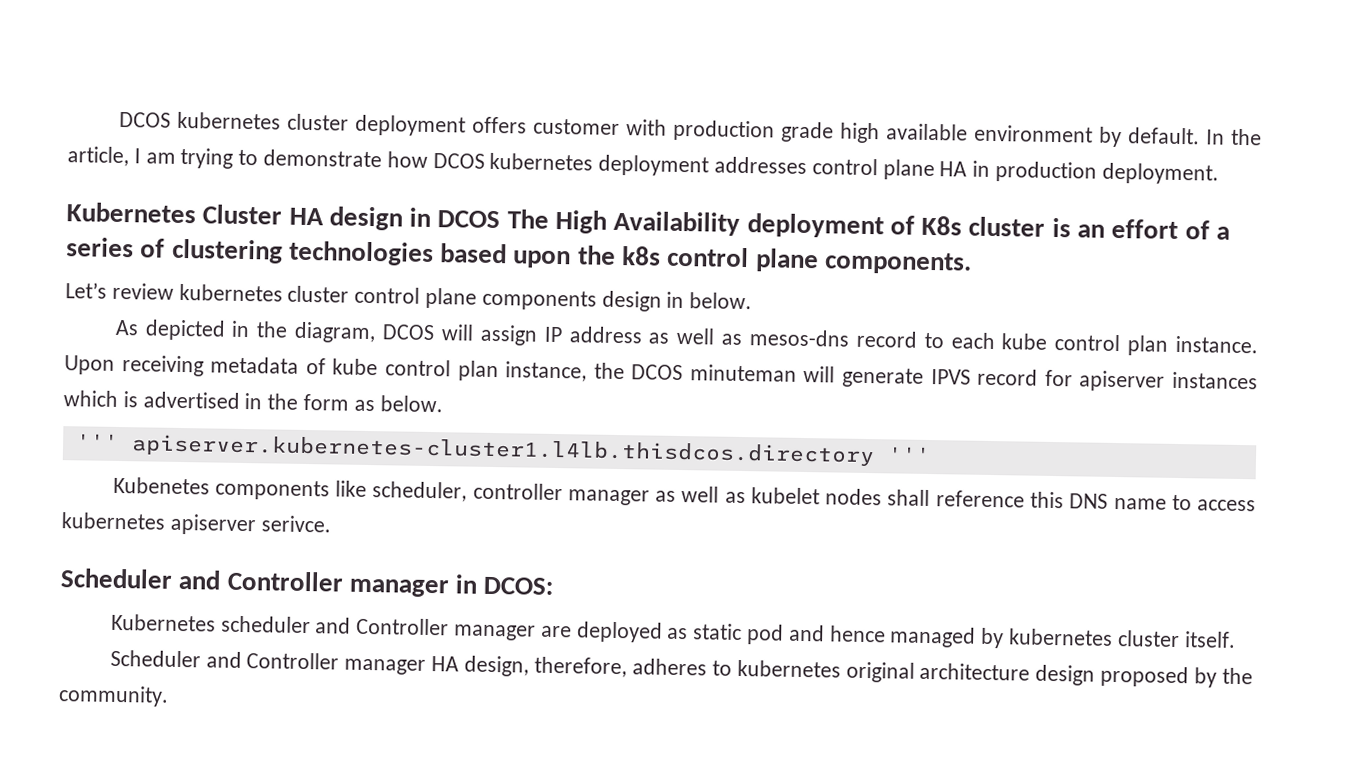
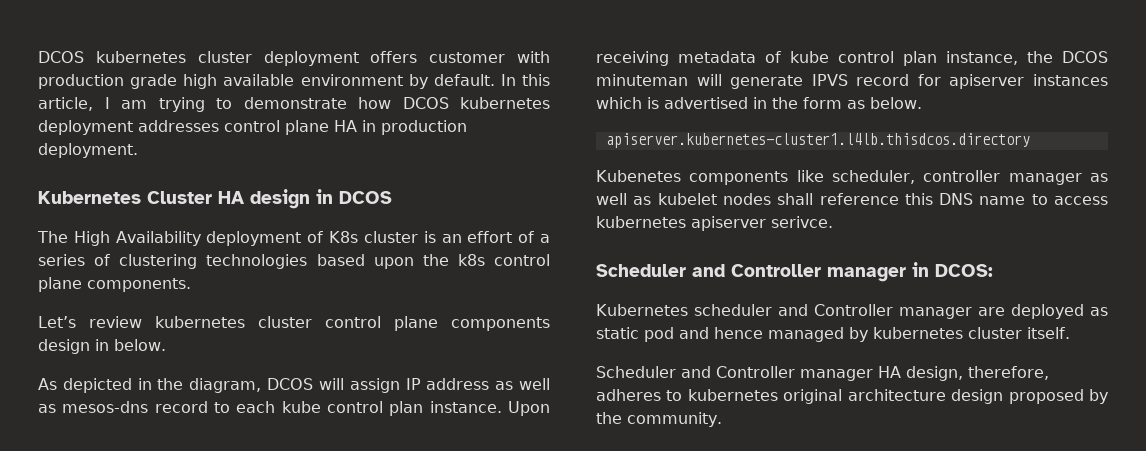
[1230,128,1262,146] the -> [522,74,550,86] this
(501, 219) none -> (392, 197) //
[75,433,119,450] ''' -> (922, 103) none
[886,446,931,464] ''' -> (1030, 140) none

